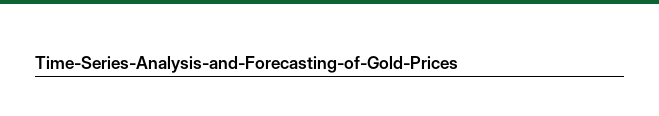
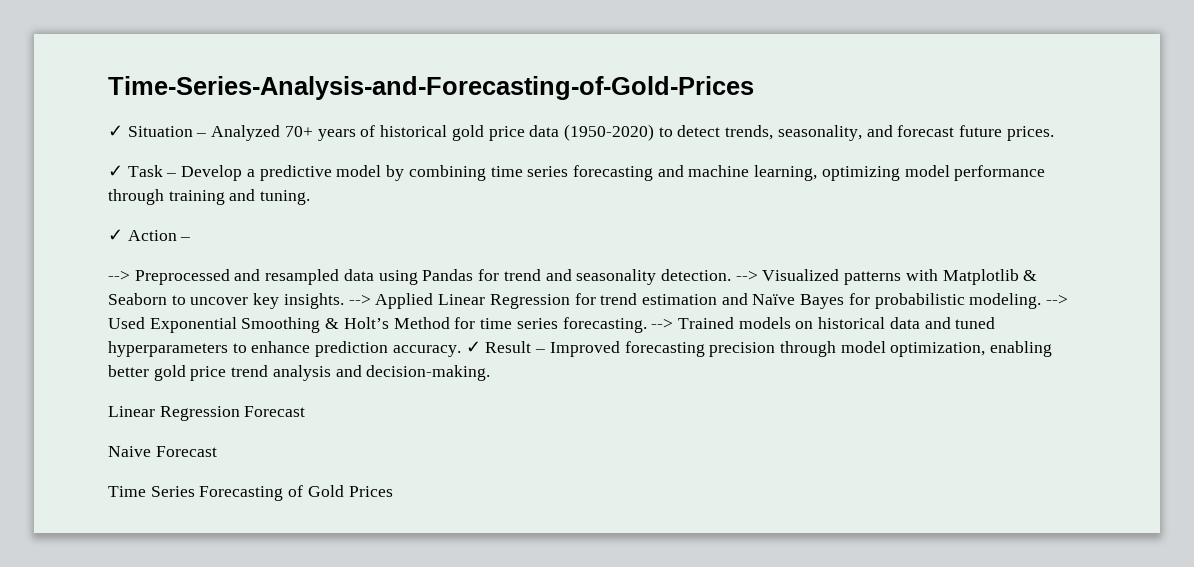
(458, 64) none -> [108,124,1054,141] [108,165,1046,181] [108,189,311,205] [108,229,191,241] [108,269,1038,285] [108,293,1069,309] [108,317,996,333] [108,341,1053,357] [108,365,491,381] [108,406,306,421] [108,446,217,457] [108,485,393,501] // ✓ Situation – Analyzed 70+ years of historical gold price data (1950-2020) to detect trends, seasonality, and forecast future prices. // ✓ Task – Develop a predictive model by combining time series forecasting and machine learning, optimizing model performance through training and tuning. // ✓ Action – // --> Preprocessed and resampled data using Pandas for trend and seasonality detection. --> Visualized patterns with Matplotlib & Seaborn to uncover key insights. --> Applied Linear Regression for trend estimation and Naïve Bayes for probabilistic modeling. --> Used Exponential Smoothing & Holt’s Method for time series forecasting. --> Trained models on historical data and tuned hyperparameters to enhance prediction accuracy. ✓ Result – Improved forecasting precision through model optimization, enabling better gold price trend analysis and decision-making. // Linear Regression Forecast // Naive Forecast // Time Series Forecasting of Gold Prices

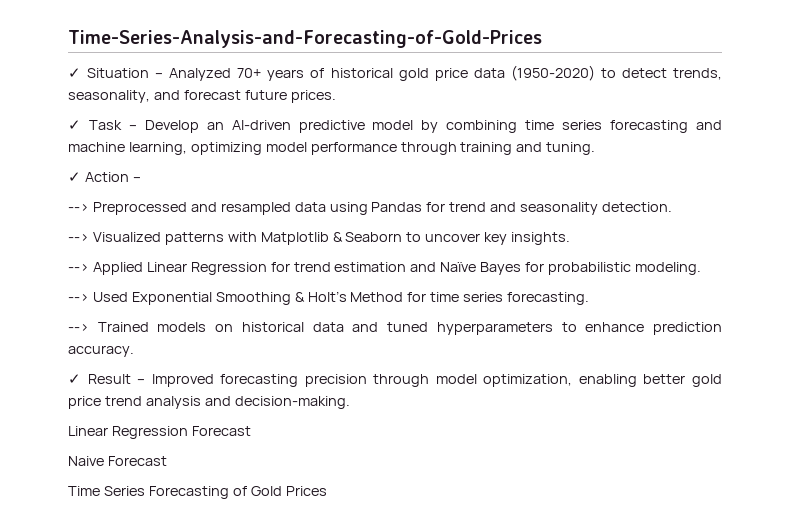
[246,169,255,177] a -> [206,120,291,130] an AI-driven
(731, 275) none -> (673, 207) //
(344, 301) none -> (571, 238) //
(1042, 301) none -> (701, 268) //
(647, 325) none -> (590, 298) //
(461, 351) none -> (134, 351) //

